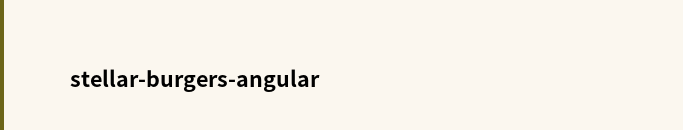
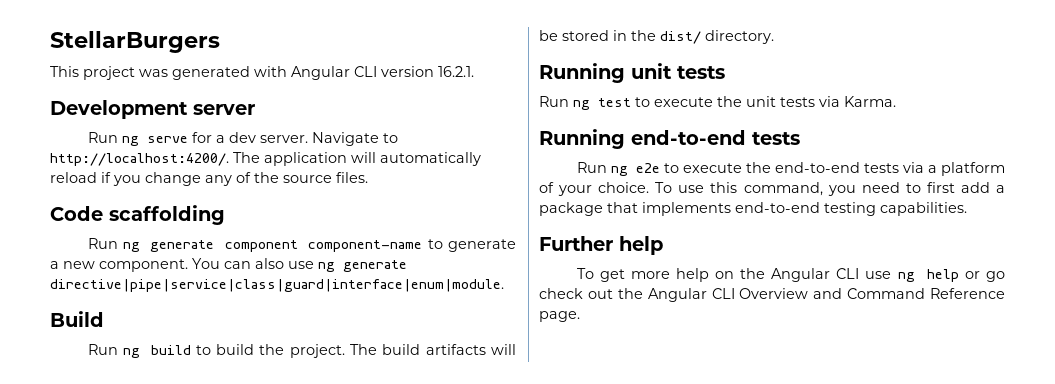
[70,69,320,92] stellar-burgers-angular -> [50,31,220,53] [50,66,474,80] [50,100,255,119] [87,132,398,146] [50,152,481,166] [50,172,368,186] [50,205,225,225] [87,238,516,252] [50,258,407,272] [50,279,504,292] [50,311,104,327] [87,344,516,358] [539,30,774,44] [539,63,725,83] [539,96,896,110] [539,129,800,149] [576,162,1005,176] [539,182,1005,196] [539,202,967,216] [539,236,663,255] [576,268,1005,282] [539,288,1005,302] [539,311,580,322] StellarBurgers // This project was generated with Angular CLI version 16.2.1. // Development server // Run ng serve for a dev server. Navigate to http://localhost:4200/. The application will automatically reload if you change any of the source files. // Code scaffolding // Run ng generate component component-name to generate a new component. You can also use ng generate directive|pipe|service|class|guard|interface|enum|module. // Build // Run ng build to build the project. The build artifacts will be stored in the dist/ directory. // Running unit tests // Run ng test to execute the unit tests via Karma. // Running end-to-end tests // Run ng e2e to execute the end-to-end tests via a platform of your choice. To use this command, you need to first add a package that implements end-to-end testing capabilities. // Further help // To get more help on the Angular CLI use ng help or go check out the Angular CLI Overview and Command Reference page.

